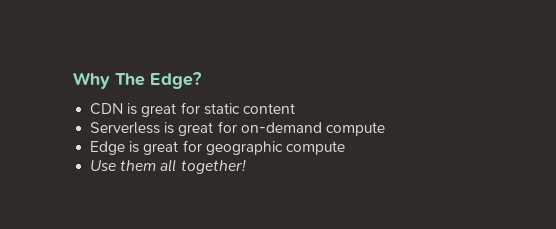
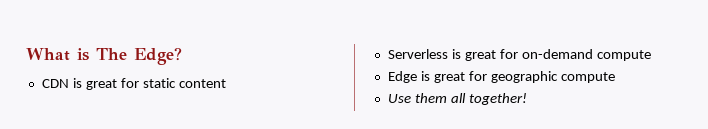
[73,72,110,89] Why -> [26,48,89,61] What is

